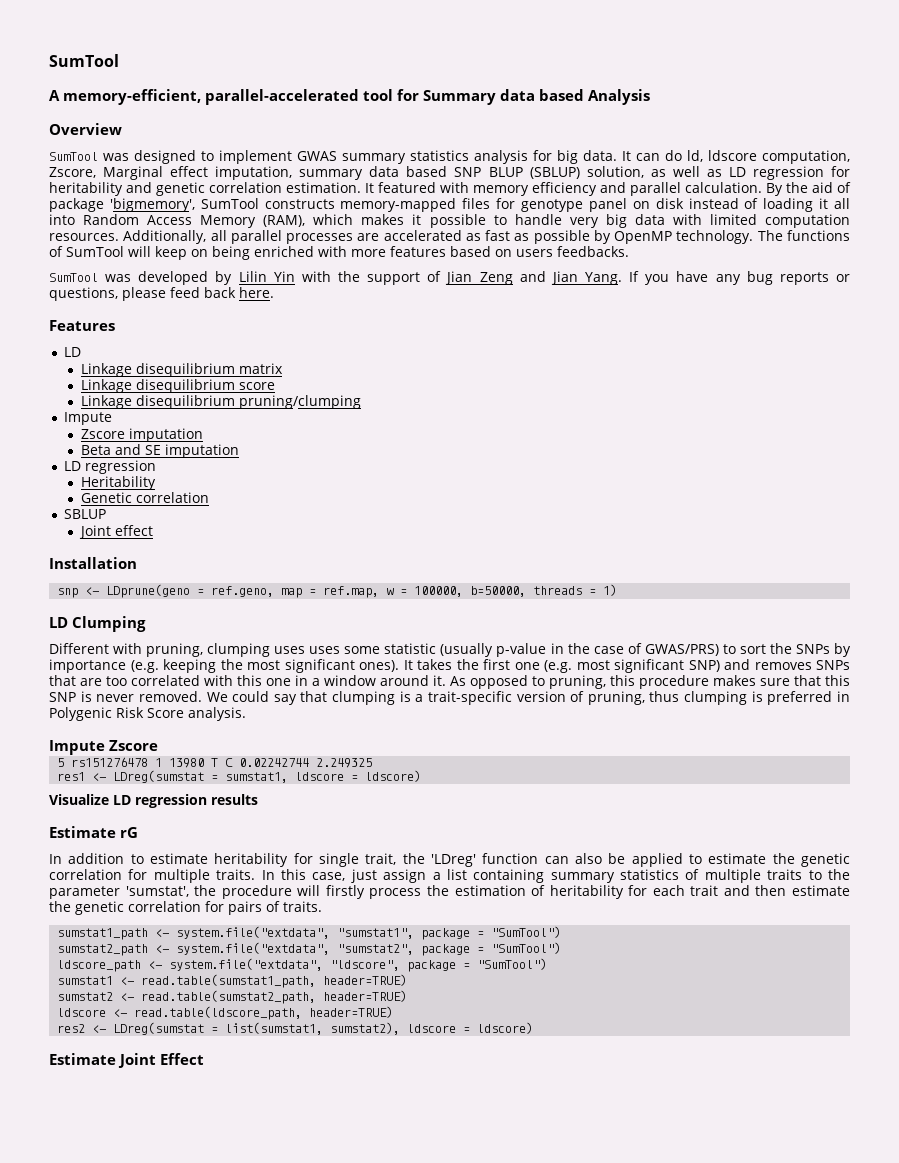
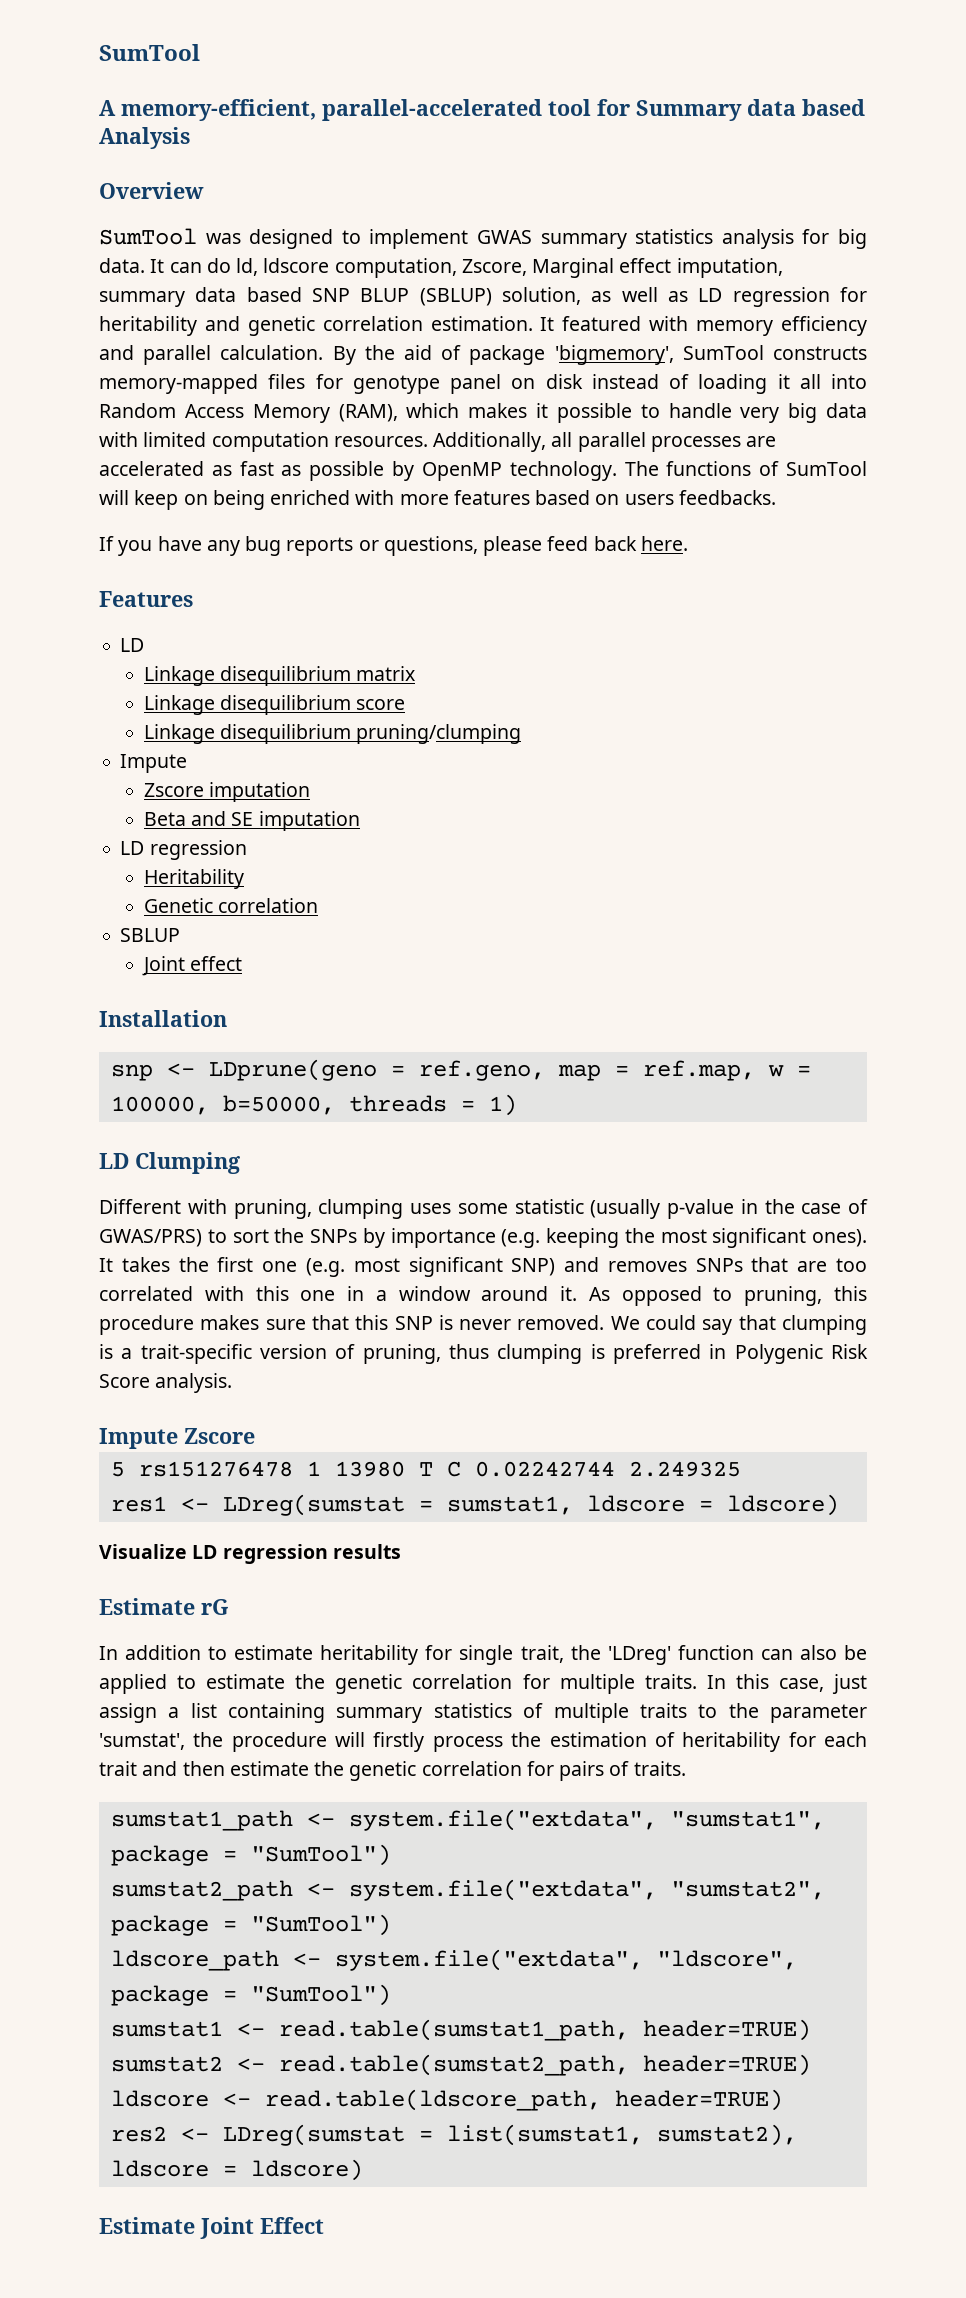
[49,271,623,285] SumTool was developed by Lilin Yin with the support of Jian Zeng and Jian Yang. -> (776, 497) none
[309,646,341,654] uses -> (451, 1208) none

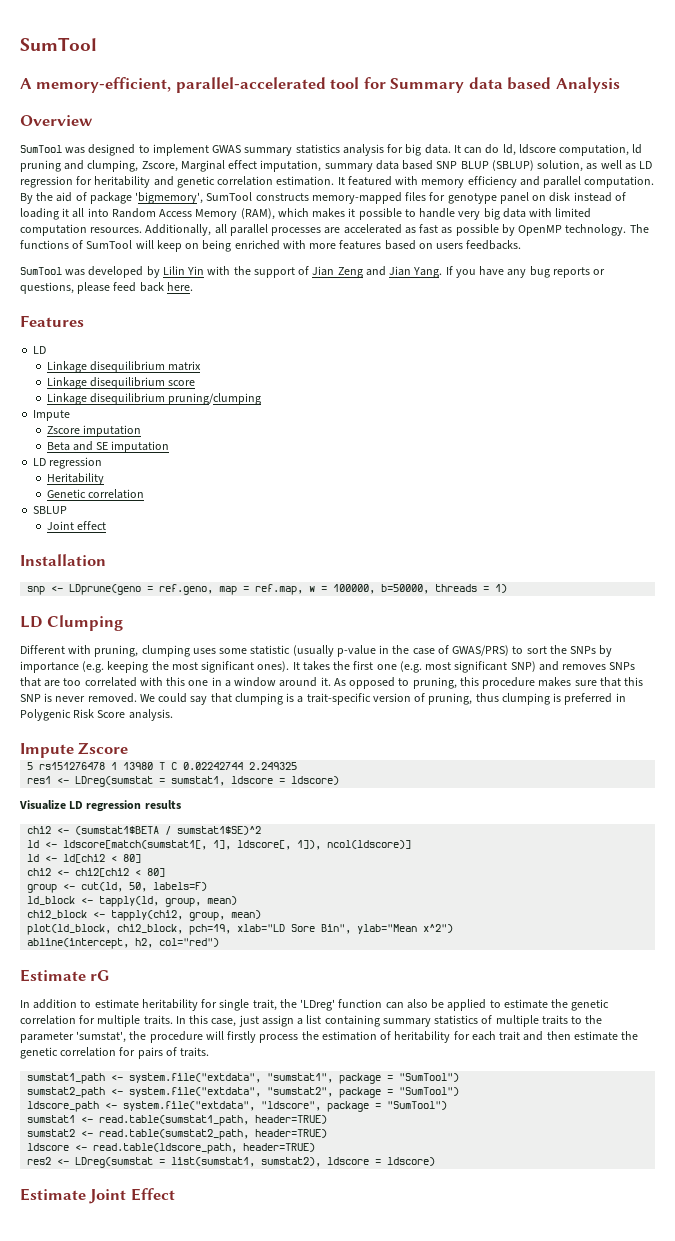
(457, 268) none -> [632,144,643,154] [20,160,139,172] ld pruning and clumping,
[220,345,324,360] calculation. -> [584,176,655,188] computation.
(776, 497) none -> [20,266,443,278] SumTool was developed by Lilin Yin with the support of Jian Zeng and Jian Yang.
(401, 1551) none -> [27,826,262,835] [27,840,412,850] [27,854,142,863] [27,868,166,877] [27,882,208,893] [27,896,238,907] [27,910,262,921] [27,924,454,935] [27,938,220,949] // chi2 <- (sumstat1$BETA / sumstat1$SE)^2 // ld <- ldscore[match(sumstat1[, 1], ldscore[, 1]), ncol(ldscore)] // ld <- ld[chi2 < 80] // chi2 <- chi2[chi2 < 80] // group <- cut(ld, 50, labels=F) // ld_block <- tapply(ld, group, mean) // chi2_block <- tapply(chi2, group, mean) // plot(ld_block, chi2_block, pch=19, xlab="LD Sore Bin", ylab="Mean x^2") // abline(intercept, h2, col="red")

